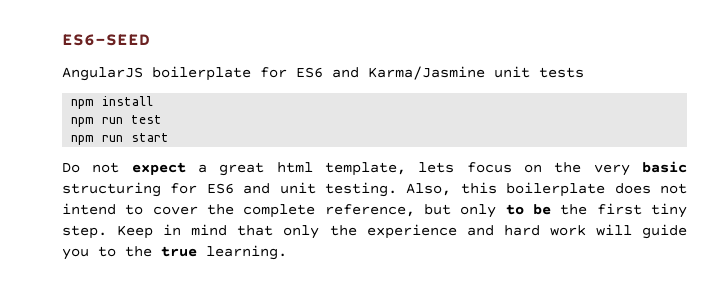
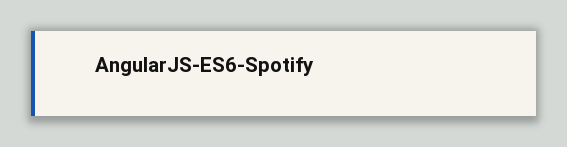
[62,34,150,46] [62,66,584,81] [71,96,154,109] [71,115,163,127] [71,133,170,145] [62,161,687,176] [62,182,687,197] [62,203,687,218] [62,224,687,239] [62,245,287,260] ES6-SEED // AngularJS boilerplate for ES6 and Karma/Jasmine unit tests // npm install // npm run test // npm run start // Do not expect a great html template, lets focus on the very basic structuring for ES6 and unit testing. Also, this boilerplate does not intend to cover the complete reference, but only to be the first tiny step. Keep in mind that only the experience and hard work will guide you to the true learning. -> [95,57,314,76] AngularJS-ES6-Spotify

